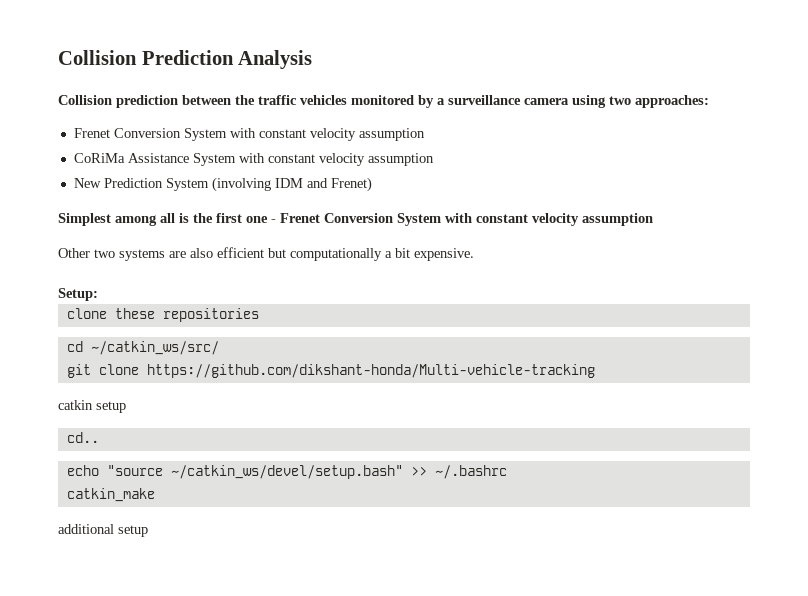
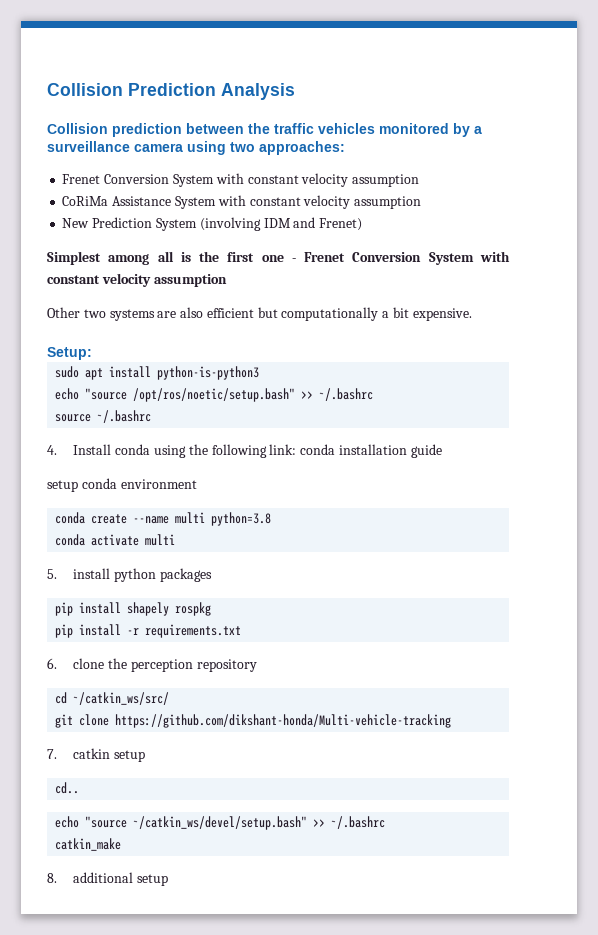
[66,308,259,322] clone these repositories -> [55,366,260,380] [55,388,374,402] [55,410,152,423] [47,444,442,458] [47,478,197,492] [55,512,272,526] [55,534,176,546] [47,568,212,582] [55,602,212,616] [55,624,242,638] [47,658,257,672] sudo apt install python-is-python3 // echo "source /opt/ros/noetic/setup.bash" >> ~/.bashrc // source ~/.bashrc // 4. Install conda using the following link: conda installation guide // setup conda environment // conda create --name multi python=3.8 // conda activate multi // 5. install python packages // pip install shapely rospkg // pip install -r requirements.txt // 6. clone the perception repository
(595, 371) none -> [47,749,57,759] 7.
(155, 495) none -> [47,873,57,883] 8.

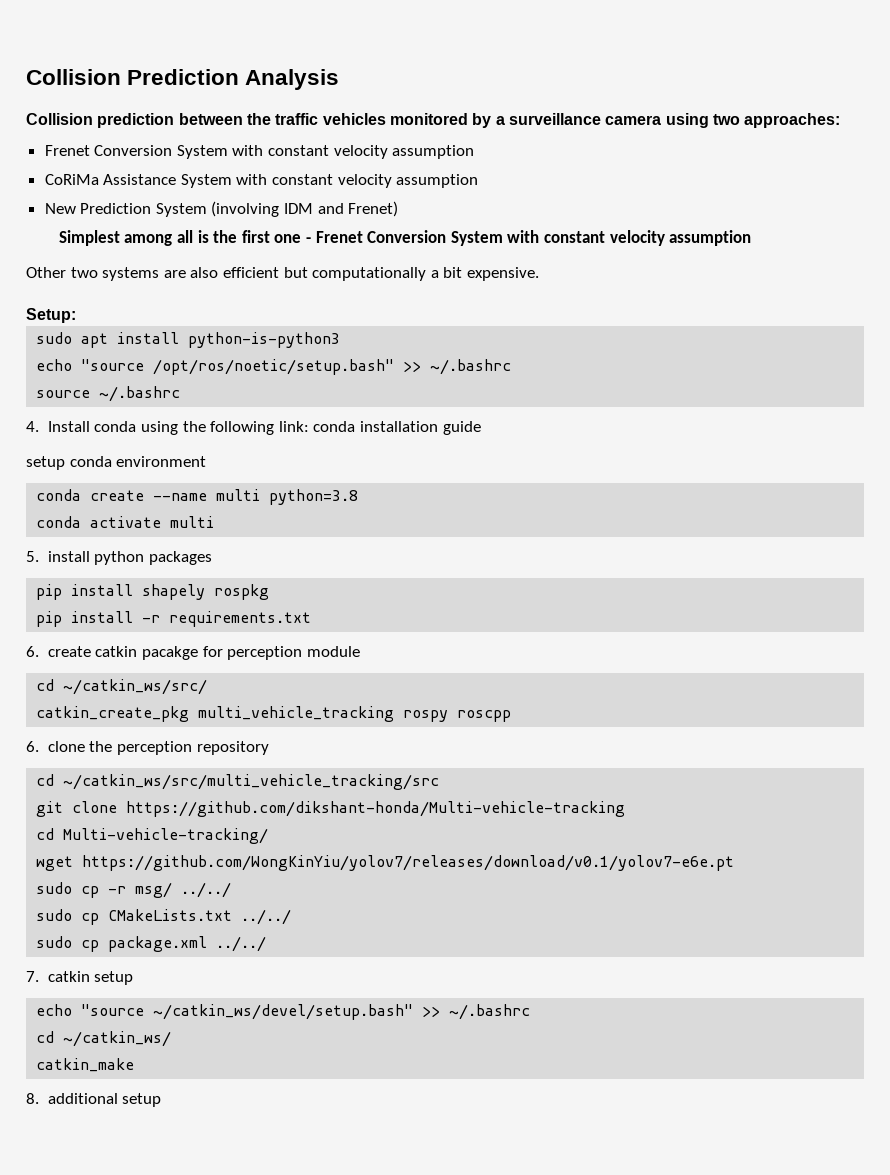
(242, 631) none -> [26,646,360,660] [36,679,208,695] [36,706,512,722] // 6. create catkin pacakge for perception module // cd ~/catkin_ws/src/ // catkin_create_pkg multi_vehicle_tracking rospy roscpp
[73,692,170,705] ~/catkin_ws/src/ -> [63,774,440,790] ~/catkin_ws/src/multi_vehicle_tracking/src
(452, 721) none -> [36,828,269,844] [36,855,735,871] [36,882,232,898] [36,909,292,925] [36,936,267,952] // cd Multi-vehicle-tracking/ // wget https://github.com/WongKinYiu/yolov7/releases/download/v0.1/yolov7-e6e.pt // sudo cp -r msg/ ../../ // sudo cp CMakeLists.txt ../../ // sudo cp package.xml ../../
[55,782,80,794] // cd.. -> (134, 978) none
(386, 822) none -> [36,1031,172,1047] // cd ~/catkin_ws/

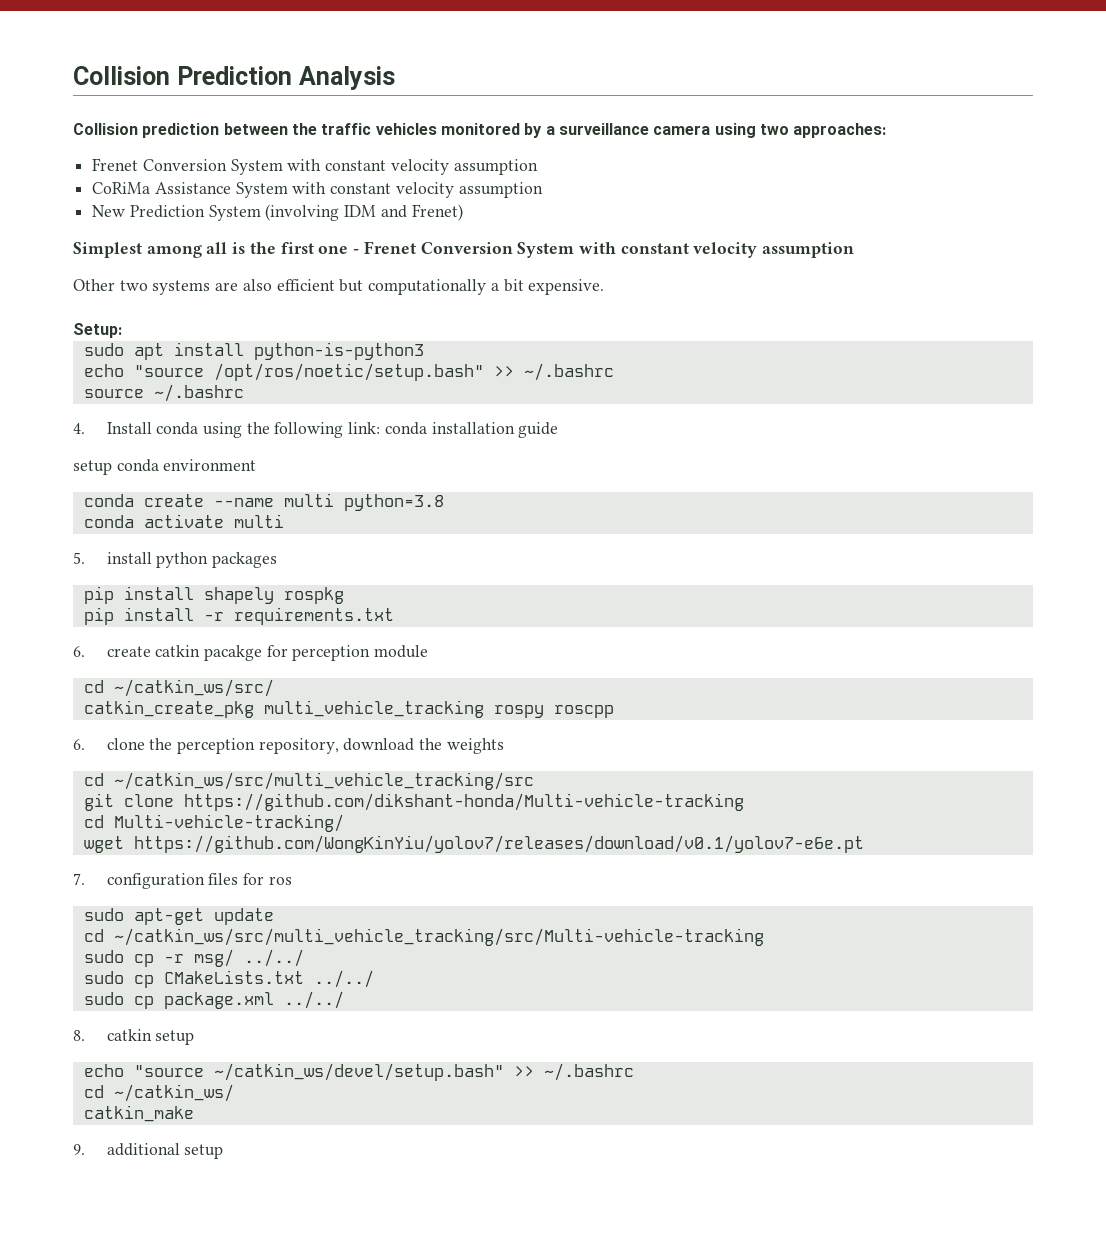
[196,741,269,755] repository -> [258,738,504,754] repository, download the weights
(735, 863) none -> [73,873,292,889] [83,908,274,925] [83,928,764,946] // 7. configuration files for ros // sudo apt-get update // cd ~/catkin_ws/src/multi_vehicle_tracking/src/Multi-vehicle-tracking
[26,971,39,982] 7. -> [73,1030,85,1041] 8.
[26,1093,39,1104] 8. -> [73,1144,85,1155] 9.

